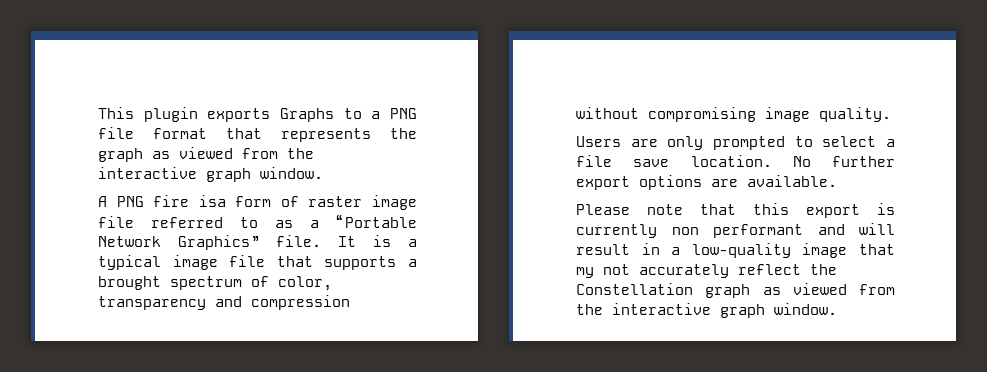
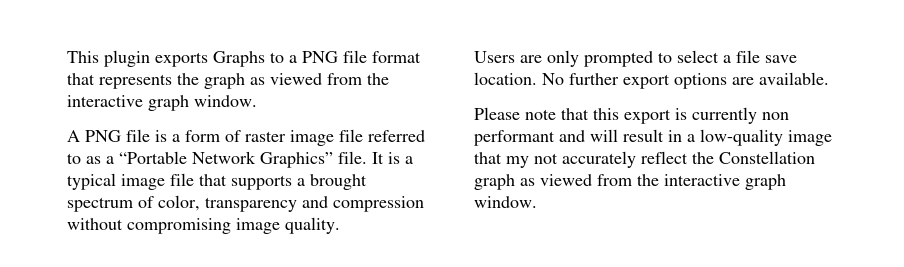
[153,195,226,207] fire isa -> [126,129,180,142] file is a

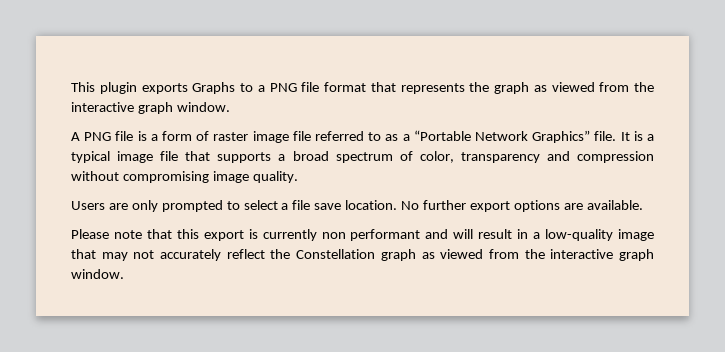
[310,174,367,190] brought -> [292,151,329,161] broad
[506,156,529,168] my -> [101,252,128,261] may

